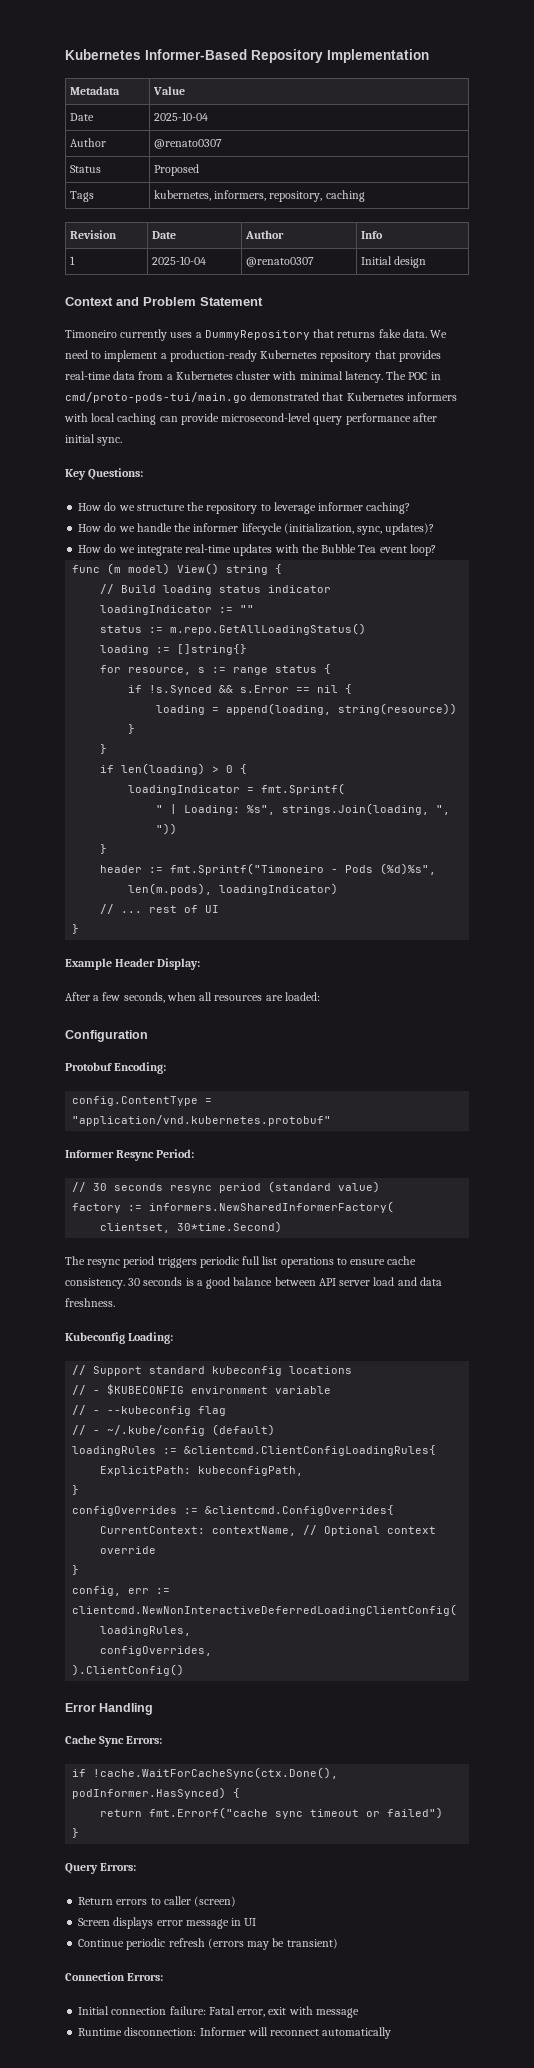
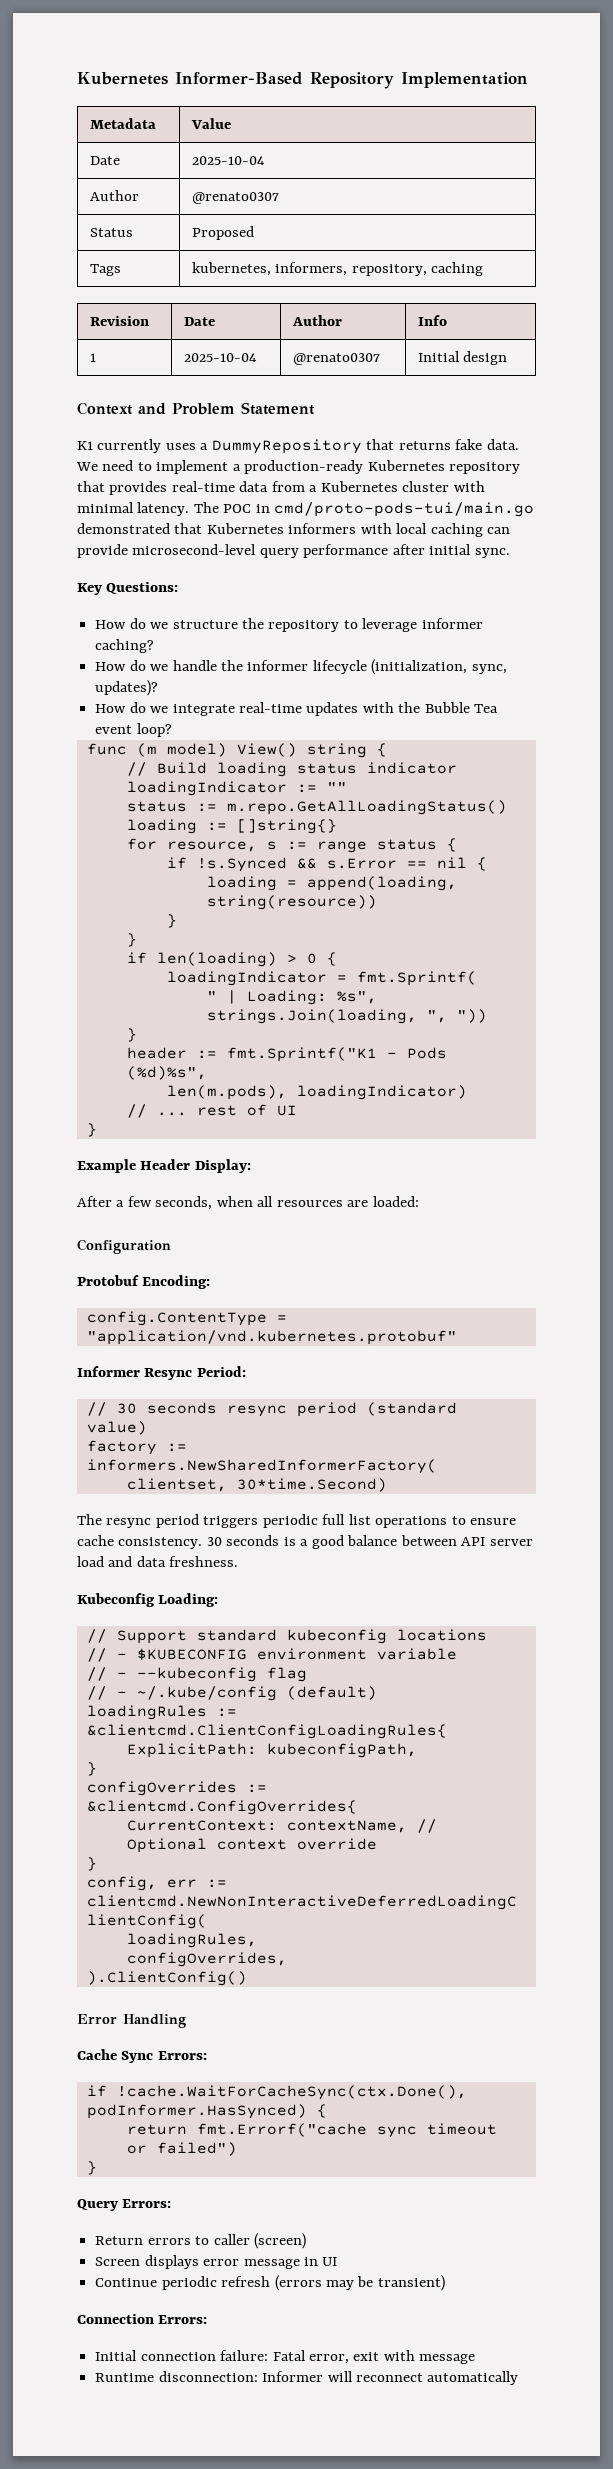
[65,330,117,338] Timoneiro -> [77,441,93,450] K1
[170,863,325,875] fmt.Sprintf("Timoneiro -> [226,1047,377,1062] fmt.Sprintf("K1

